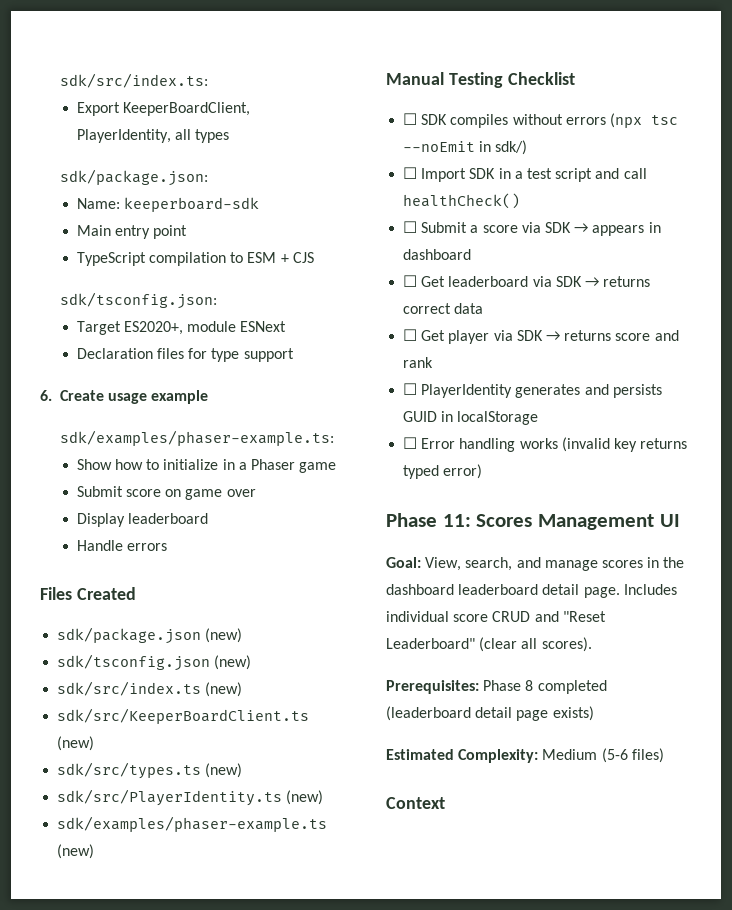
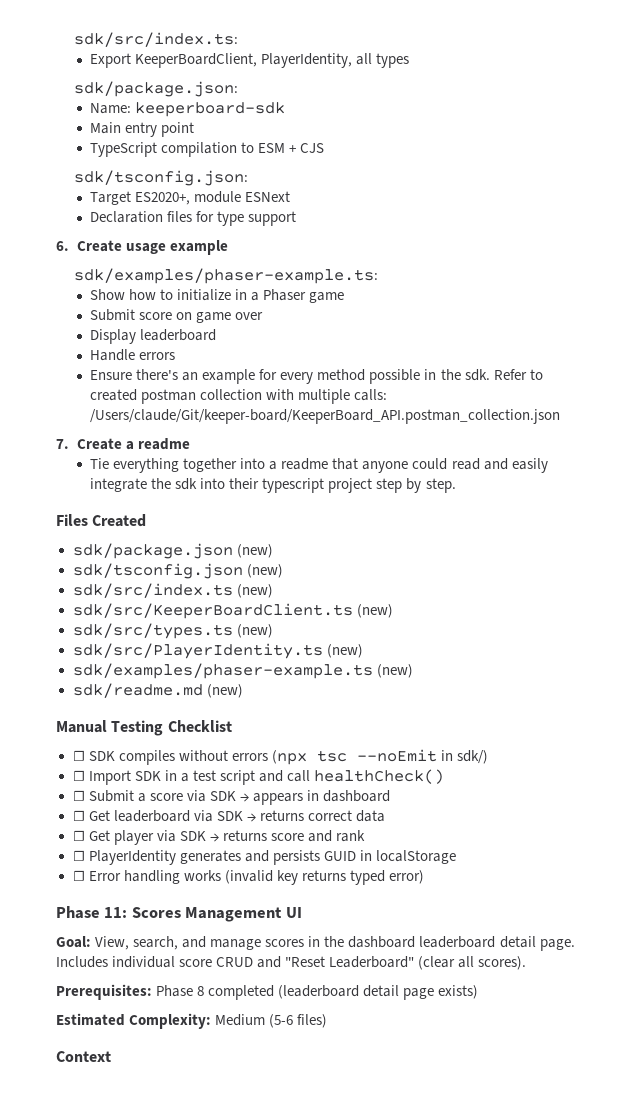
(167, 547) none -> [90,369,543,384] [90,389,388,404] [90,409,561,424] [56,438,190,450] [90,458,548,473] [90,478,456,493] // Ensure there's an example for every method possible in the sdk. Refer to created postman collection with multiple calls: /Users/claude/Git/keeper-board/KeeperBoard_API.postman_collection.json // 7. Create a readme // Tie everything together into a readme that anyone could read and easily integrate the sdk into their typescript project step by step.
(95, 851) none -> [72,683,243,698] // sdk/readme.md (new)

